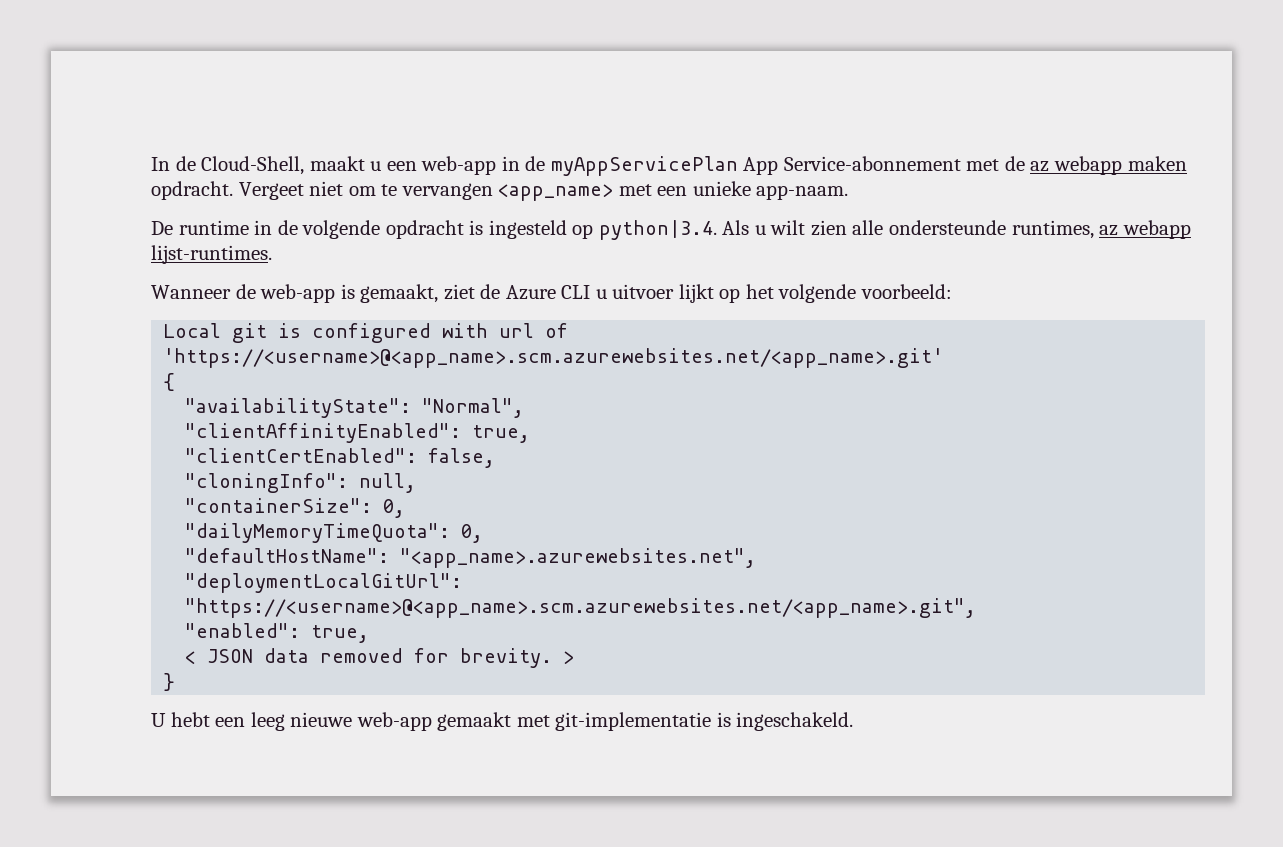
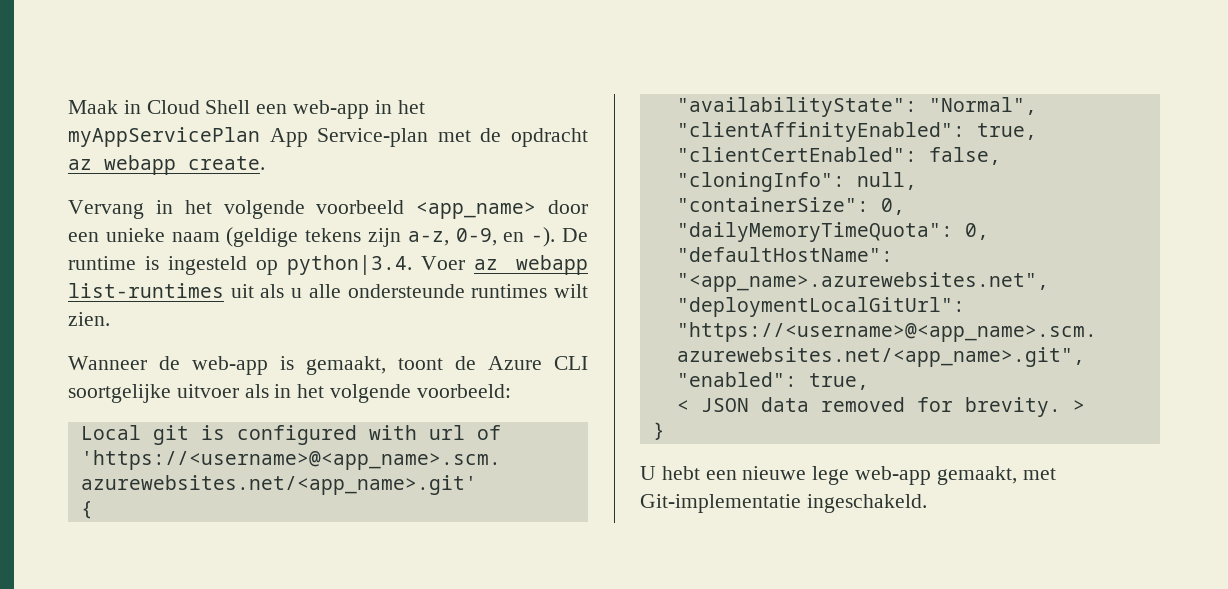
[151,156,382,175] In de Cloud-Shell, maakt u -> [68,100,251,114] Maak in Cloud Shell
[525,156,546,171] de -> [397,100,425,114] het
[783,156,961,171] Service-abonnement -> [317,128,429,147] Service-plan
[1030,156,1187,175] [151,181,849,201] [151,220,1191,240] [151,245,272,264] az webapp maken opdracht. Vergeet niet om te vervangen <app_name> met een unieke app-naam. // De runtime in de volgende opdracht is ingesteld op python|3.4. Als u wilt zien alle ondersteunde runtimes, az webapp lijst-runtimes. -> [511,128,588,147] [68,155,265,175] [68,200,588,219] [68,227,589,247] [68,255,588,275] [68,283,588,298] [68,312,110,326] opdracht az webapp create. // Vervang in het volgende voorbeeld <app_name> door een unieke naam (geldige tekens zijn a-z, 0-9, en -). De runtime is ingesteld op python|3.4. Voer az webapp list-runtimes uit als u alle ondersteunde runtimes wilt zien.
[443,284,475,300] ziet -> [398,358,443,370] toont
[595,284,741,303] u uitvoer lijkt op -> [68,384,292,403] soortgelijke uitvoer als in
[250,712,731,731] leeg nieuwe web-app gemaakt met git-implementatie is -> [742,466,1056,485] [640,494,801,513] nieuwe lege web-app gemaakt, met Git-implementatie

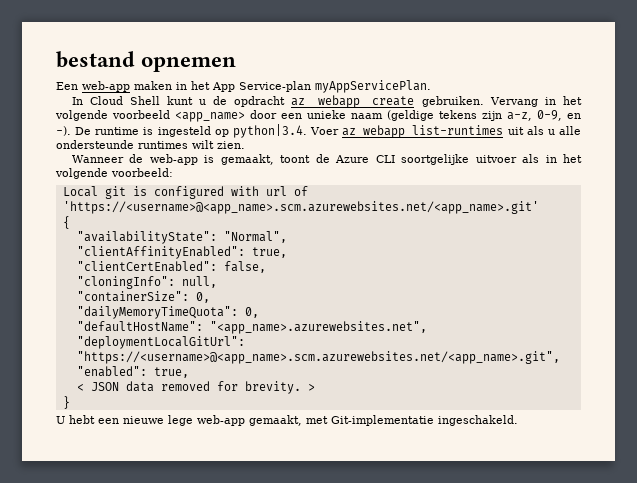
[68,100,425,119] [68,127,471,147] Maak in Cloud Shell een web-app in het myAppServicePlan App Service-plan met -> [56,51,237,72] [56,80,431,93] [71,96,207,105] bestand opnemen // Een web-app maken in het App Service-plan myAppServicePlan. // In Cloud Shell kunt u
[188,156,265,170] create. // -> [372,96,484,107] create gebruiken.

